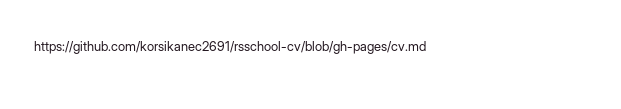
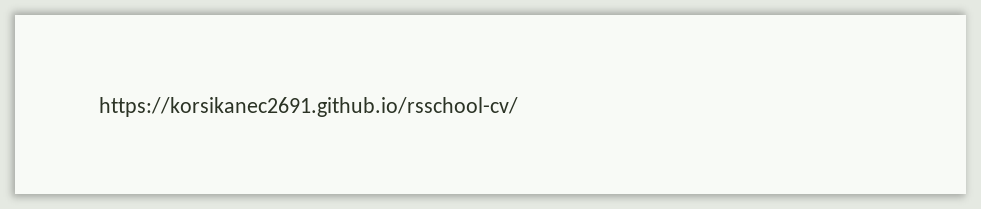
[34,41,426,54] https://github.com/korsikanec2691/rsschool-cv/blob/gh-pages/cv.md -> [99,97,518,117] https://korsikanec2691.github.io/rsschool-cv/

